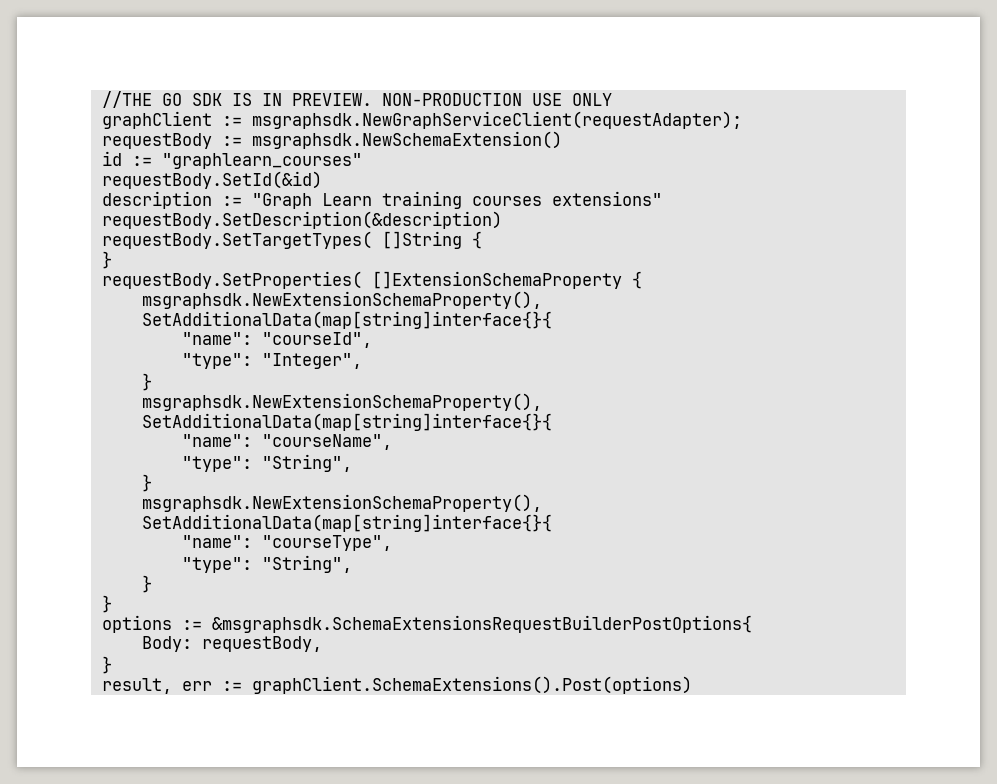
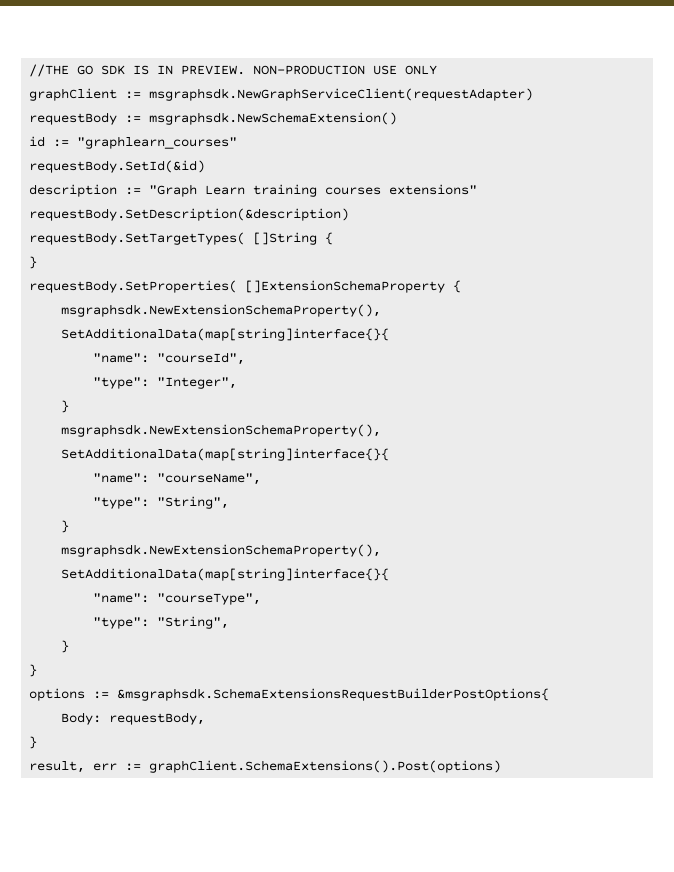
[251,111,742,129] msgraphsdk.NewGraphServiceClient(requestAdapter); -> [148,88,533,101] msgraphsdk.NewGraphServiceClient(requestAdapter)

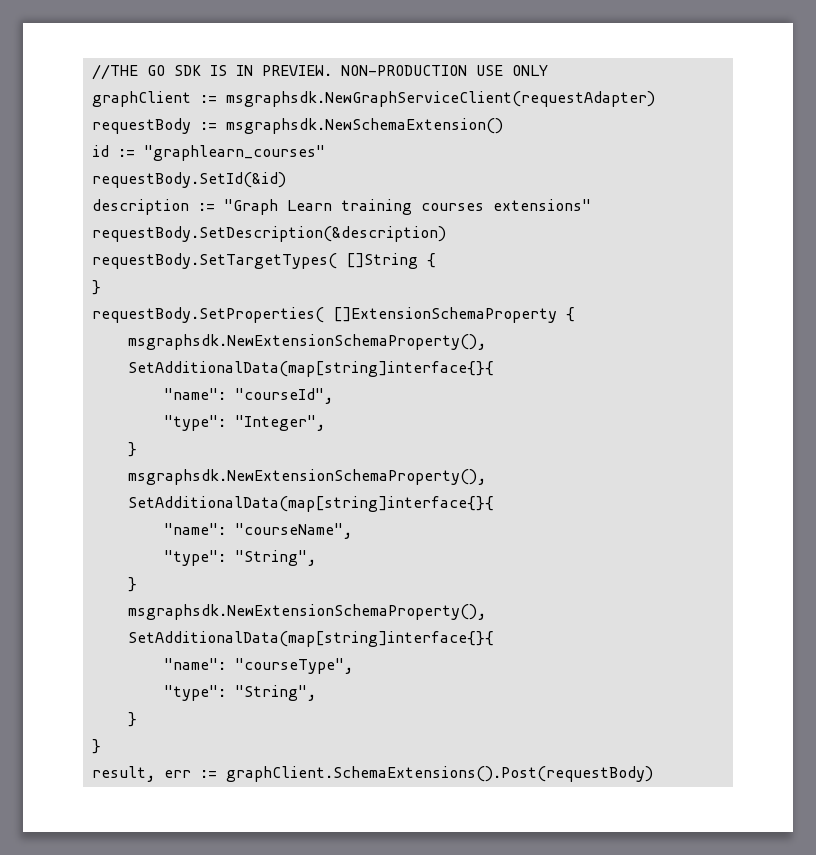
[28,688,549,701] [60,712,205,725] [28,736,37,749] // options := &msgraphsdk.SchemaExtensionsRequestBuilderPostOptions{ // Body: requestBody, // } -> (101, 746) none
[148,760,501,773] graphClient.SchemaExtensions().Post(options) -> [226,766,653,782] graphClient.SchemaExtensions().Post(requestBody)

